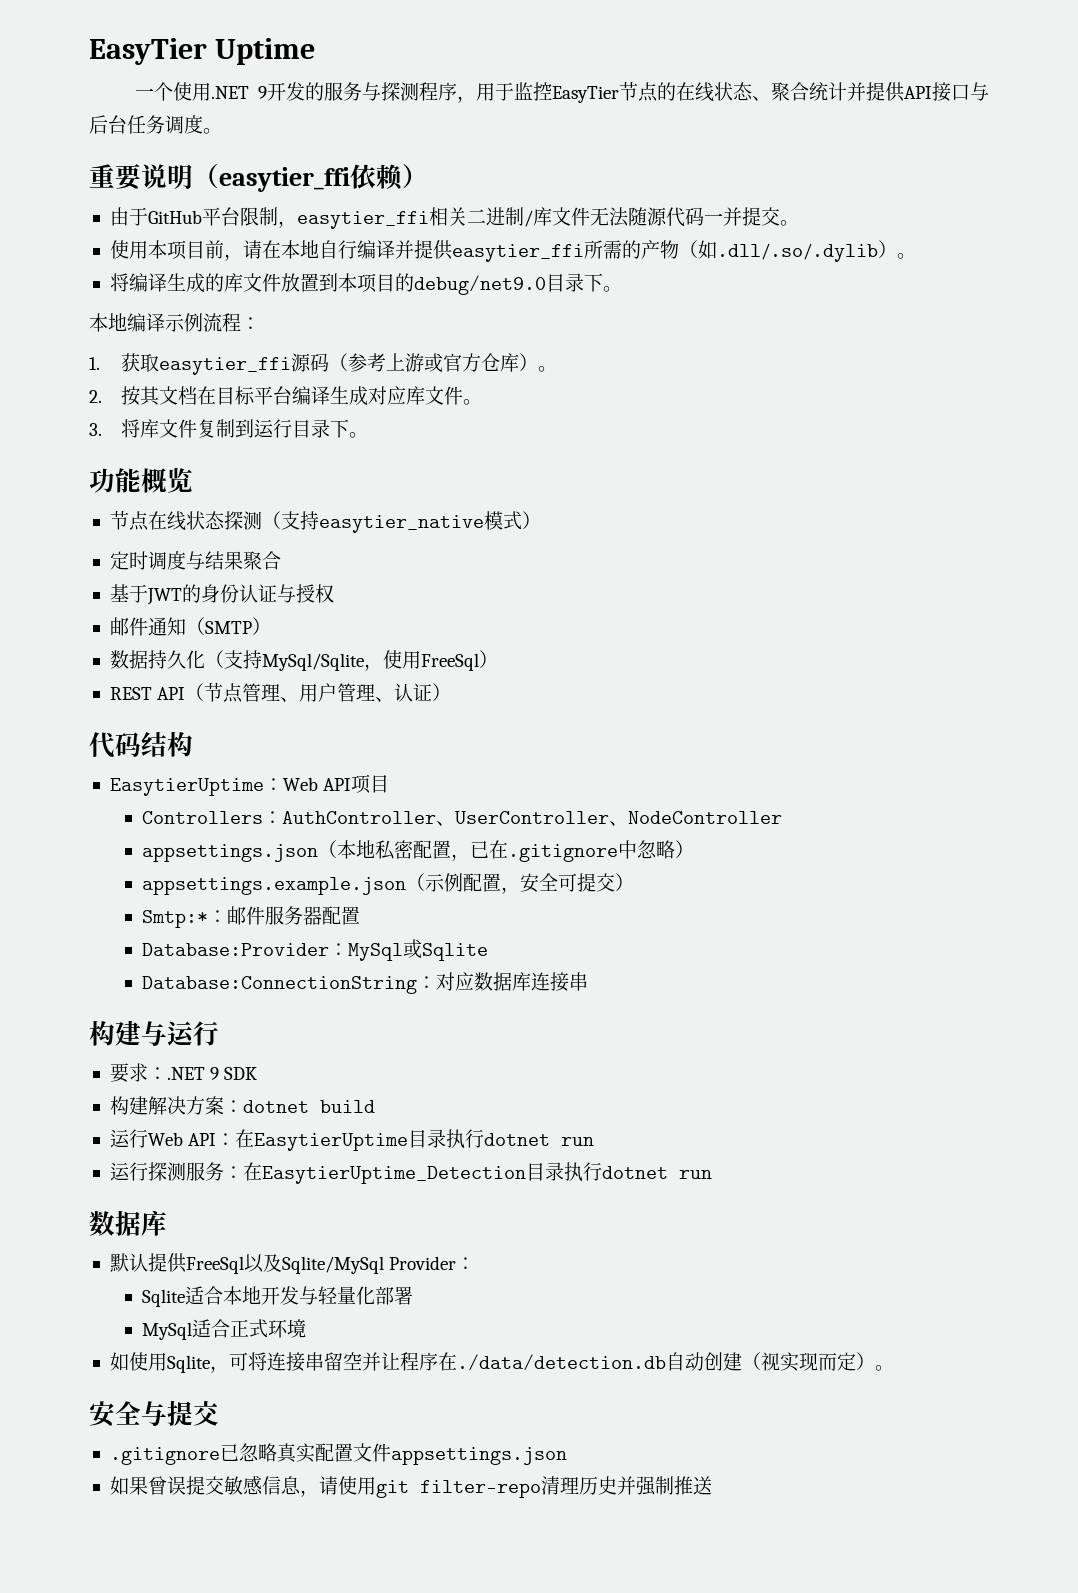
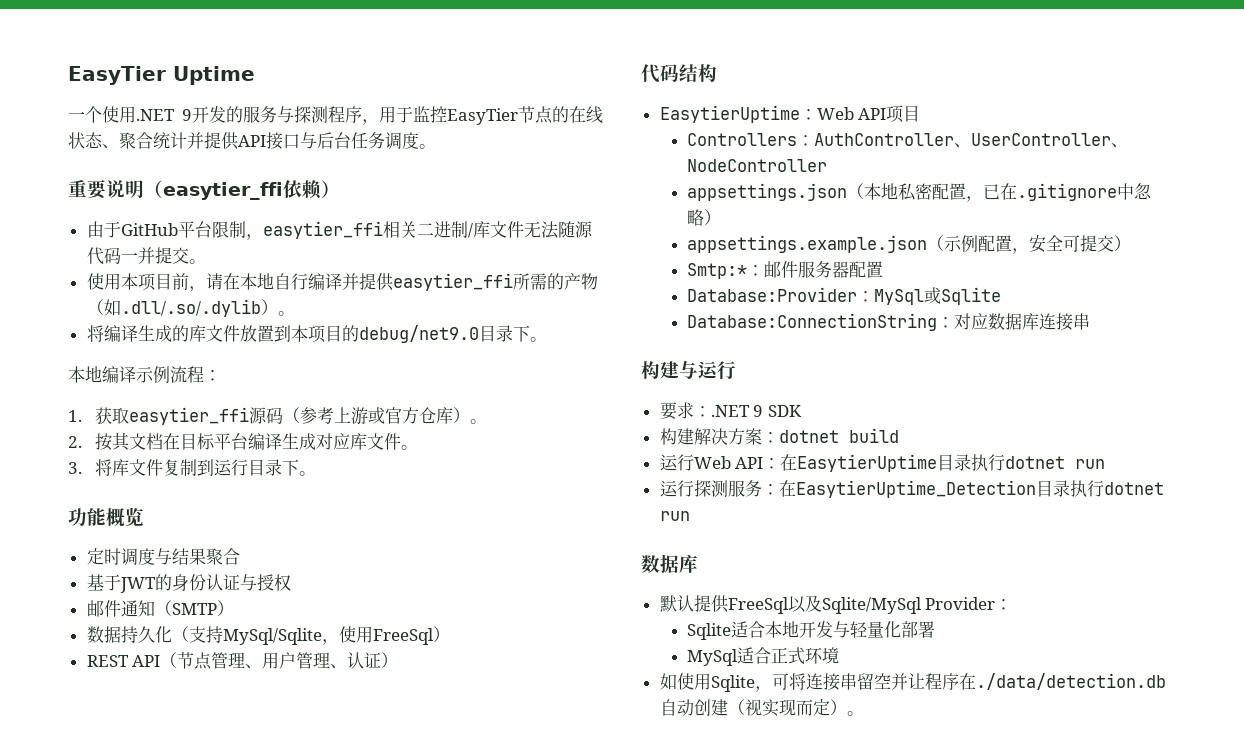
[109,510,541,533] // 节点在线状态探测（支持easytier_native模式） -> (144, 516) none
[89,1400,219,1427] [109,1443,567,1465] [109,1476,712,1498] // 安全与提交 // .gitignore已忽略真实配置文件appsettings.json // 如果曾误提交敏感信息，请使用git filter-repo清理历史并强制推送 -> (864, 713) none

